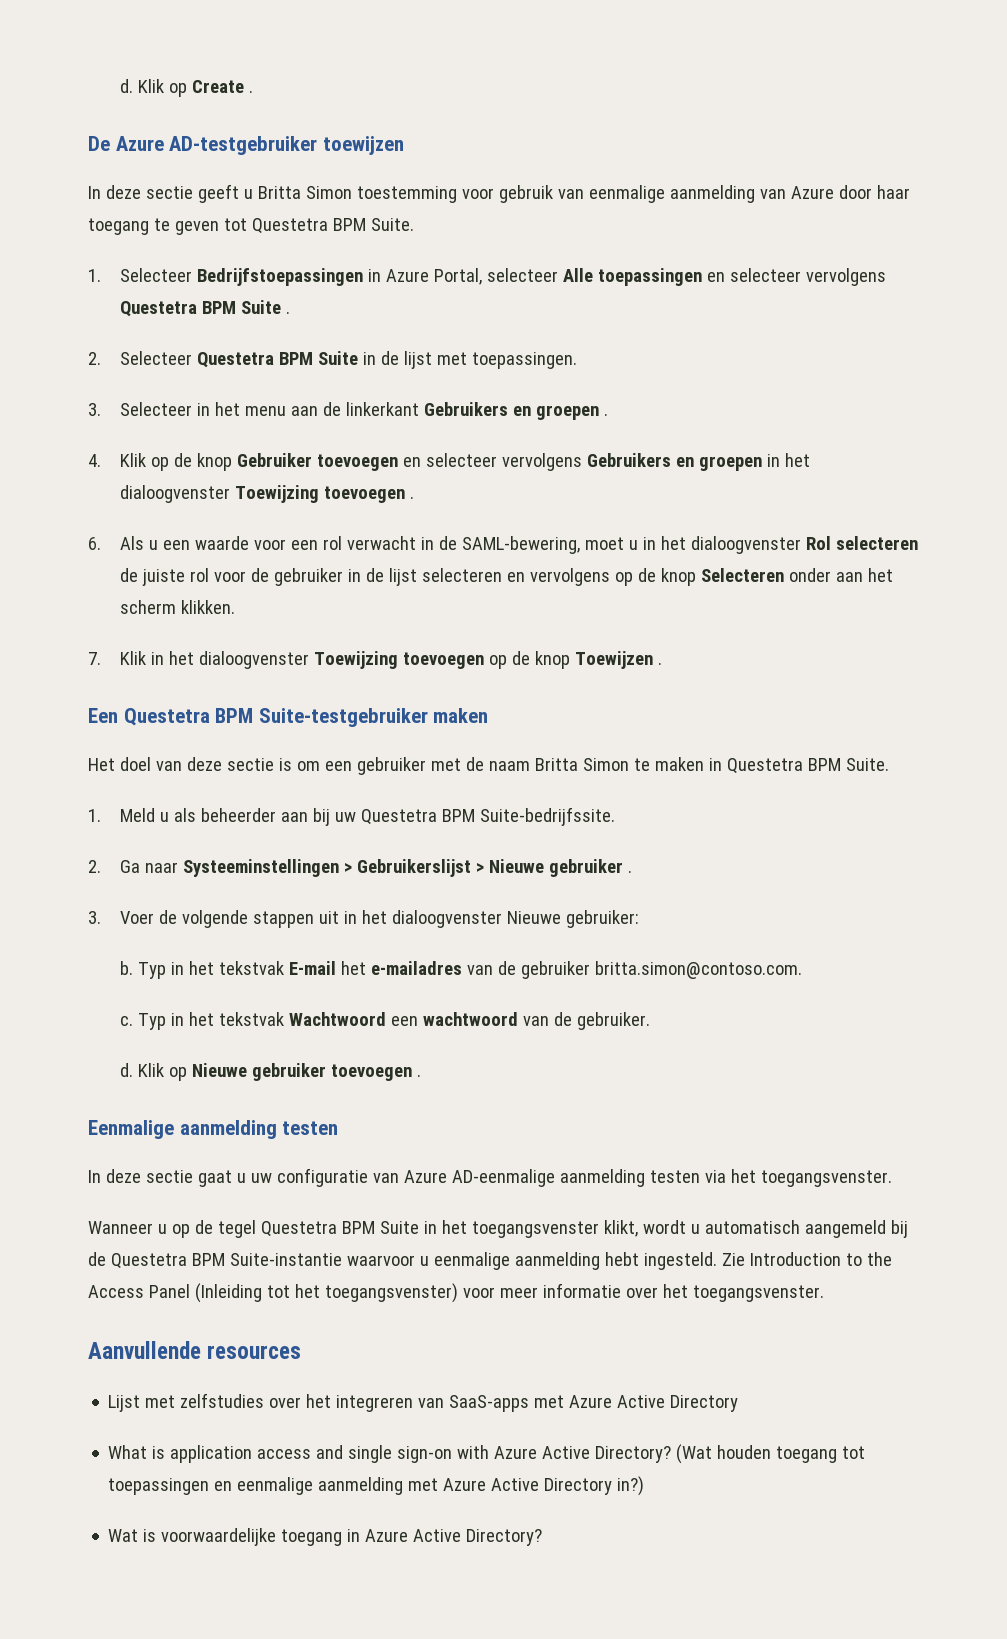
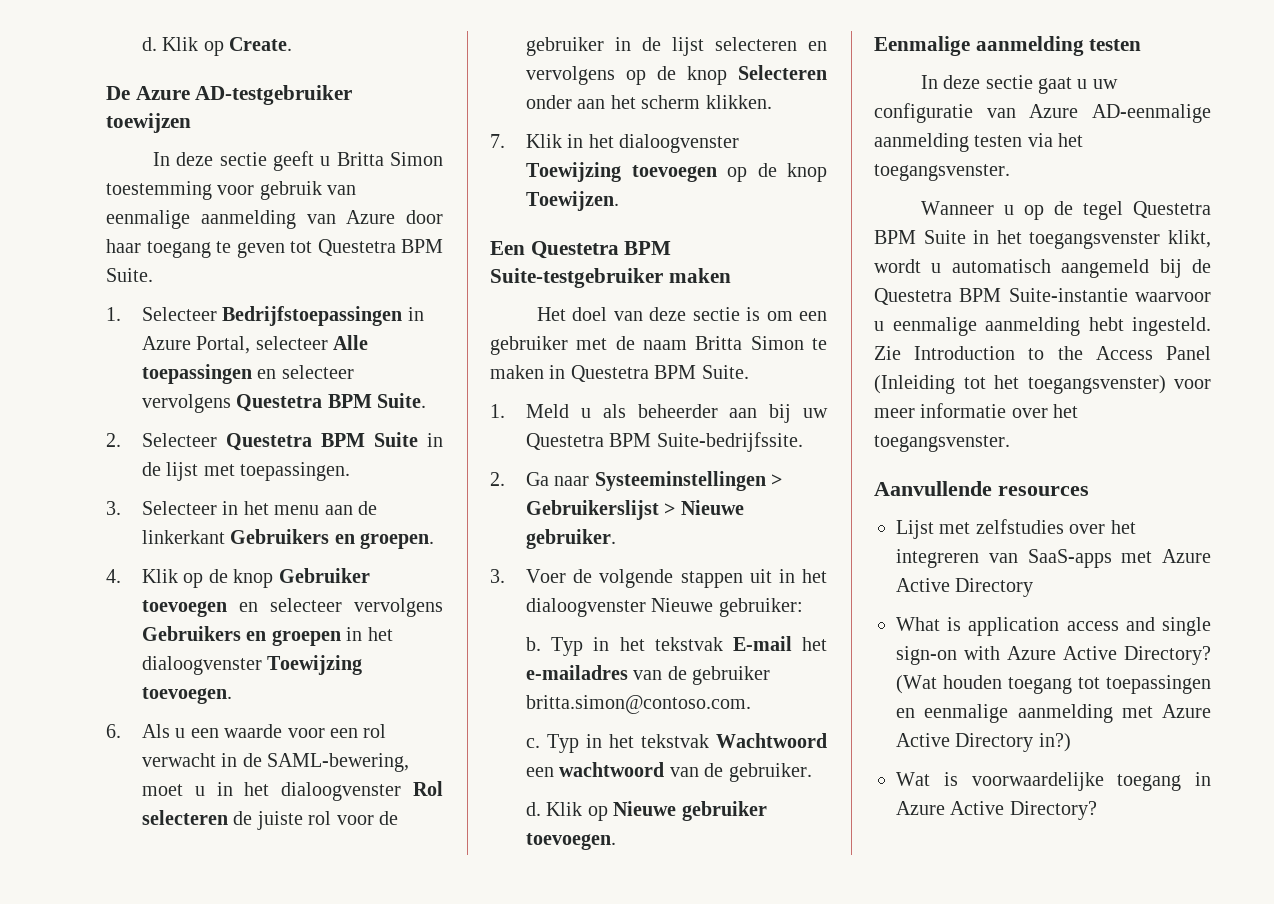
[119,79,253,97] d. Klik op Create . -> [142,37,293,56] d. Klik op Create.
[240,300,290,314] Suite . -> [377,393,427,408] Suite.
[535,405,608,420] groepen . -> [360,533,435,549] groepen.
[323,486,414,503] toevoegen . -> [142,687,233,704] toevoegen.
[574,651,662,669] Toewijzen . -> [526,191,620,211] Toewijzen.
[548,859,632,877] gebruiker . -> [526,529,617,549] gebruiker.
[330,1064,421,1081] toevoegen . -> [526,833,617,850] toevoegen.

